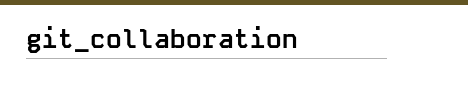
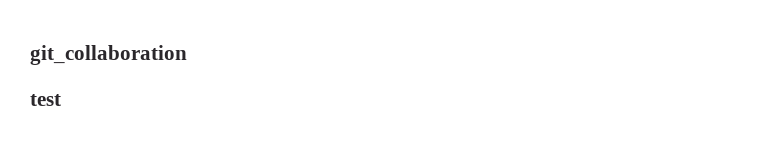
(298, 39) none -> [30,94,61,106] // test

